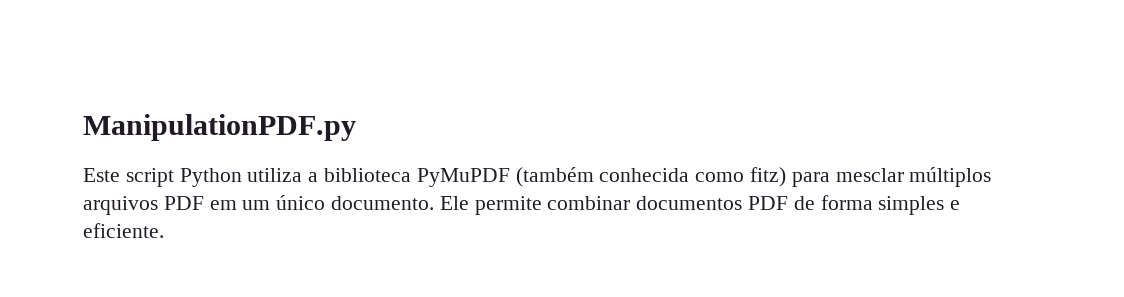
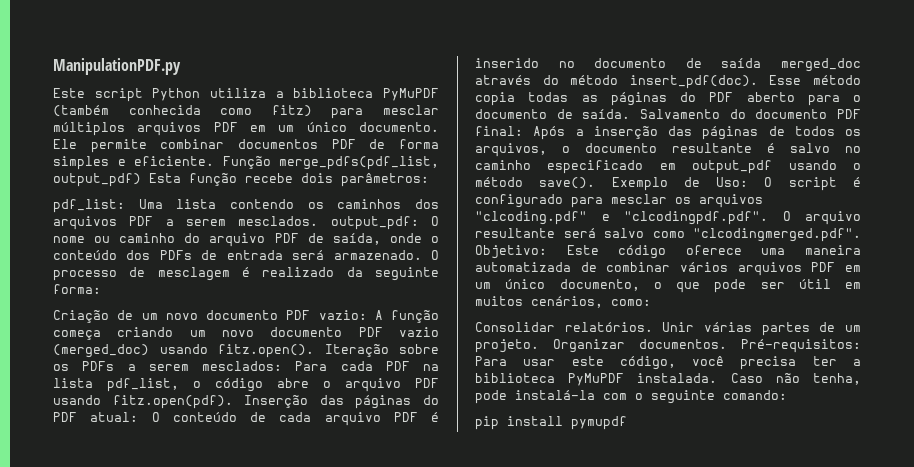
(164, 230) none -> [222,156,439,170] [53,173,429,187] [53,199,439,213] [53,216,439,230] [53,233,439,247] [53,250,439,260] [53,267,439,281] [53,284,101,294] [53,310,439,323] [53,327,439,340] [53,344,439,358] [53,361,439,371] [53,378,439,392] [53,395,440,409] [53,412,439,426] [475,58,861,72] [475,75,861,89] [475,92,861,106] [475,109,861,119] [475,126,861,140] [475,143,861,157] [475,160,861,174] [475,177,861,191] [475,194,763,208] [475,211,861,225] [475,228,861,242] [475,245,861,259] [475,262,861,276] [475,279,861,293] [475,296,651,308] [475,322,861,336] [475,339,861,353] [475,356,861,370] [475,373,861,386] [475,390,787,404] [475,416,627,430] Função merge_pdfs(pdf_list, output_pdf) Esta função recebe dois parâmetros: // pdf_list: Uma lista contendo os caminhos dos arquivos PDF a serem mesclados. output_pdf: O nome ou caminho do arquivo PDF de saída, onde o conteúdo dos PDFs de entrada será armazenado. O processo de mesclagem é realizado da seguinte forma: // Criação de um novo documento PDF vazio: A função começa criando um novo documento PDF vazio (merged_doc) usando fitz.open(). Iteração sobre os PDFs a serem mesclados: Para cada PDF na lista pdf_list, o código abre o arquivo PDF usando fitz.open(pdf). Inserção das páginas do PDF atual: O conteúdo de cada arquivo PDF é inserido no documento de saída merged_doc através do método insert_pdf(doc). Esse método copia todas as páginas do PDF aberto para o documento de saída. Salvamento do documento PDF final: Após a inserção das páginas de todos os arquivos, o documento resultante é salvo no caminho especificado em output_pdf usando o método save(). Exemplo de Uso: O script é configurado para mesclar os arquivos "clcoding.pdf" e "clcodingpdf.pdf". O arquivo resultante será salvo como "clcodingmerged.pdf". Objetivo: Este código oferece uma maneira automatizada de combinar vários arquivos PDF em um único documento, o que pode ser útil em muitos cenários, como: // Consolidar relatórios. Unir várias partes de um projeto. Organizar documentos. Pré-requisitos: Para usar este código, você precisa ter a biblioteca PyMuPDF instalada. Caso não tenha, pode instalá-la com o seguinte comando: // pip install pymupdf

